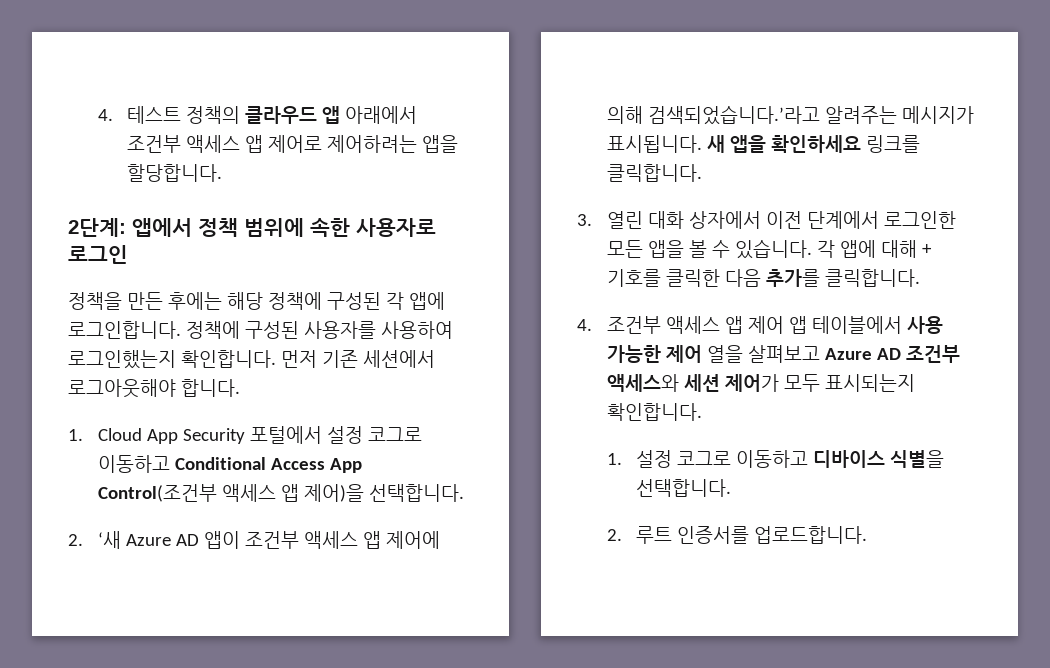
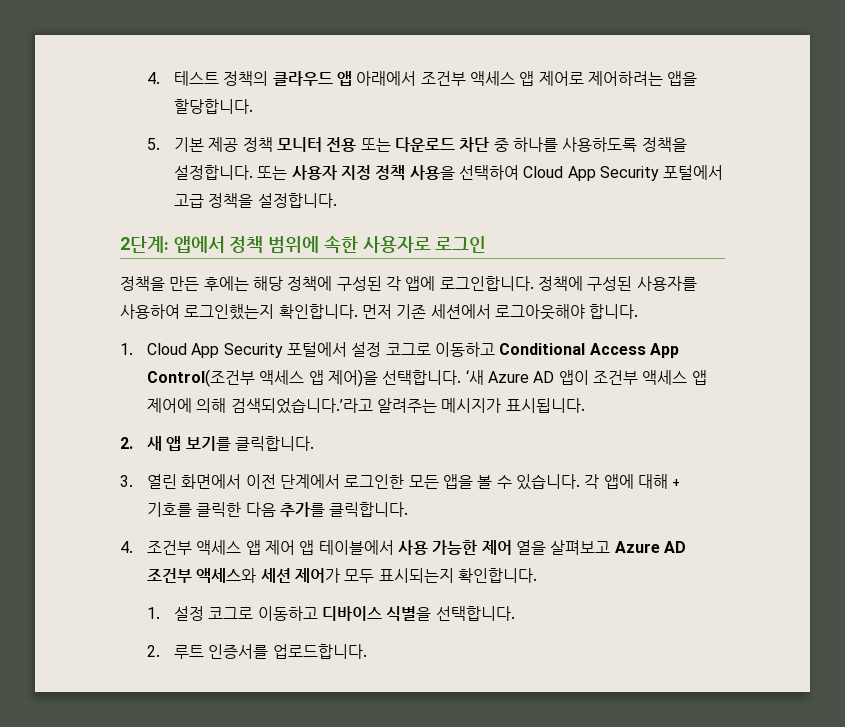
(223, 173) none -> [147,137,687,152] [174,165,724,181] [174,193,337,208] // 5. 기본 제공 정책 모니터 전용 또는 다운로드 차단 중 하나를 사용하도록 정책을 설정합니다. 또는 사용자 지정 정책 사용을 선택하여 Cloud App Security 포털에서 고급 정책을 설정합니다.
[68,534,83,546] // 2. -> (462, 377) none
[706,135,920,153] 새 앱을 확인하세요 링크를 -> [120,436,231,451] // 2. 새 앱 보기를
[647,211,761,229] 대화 상자에서 -> [181,474,242,489] 화면에서

